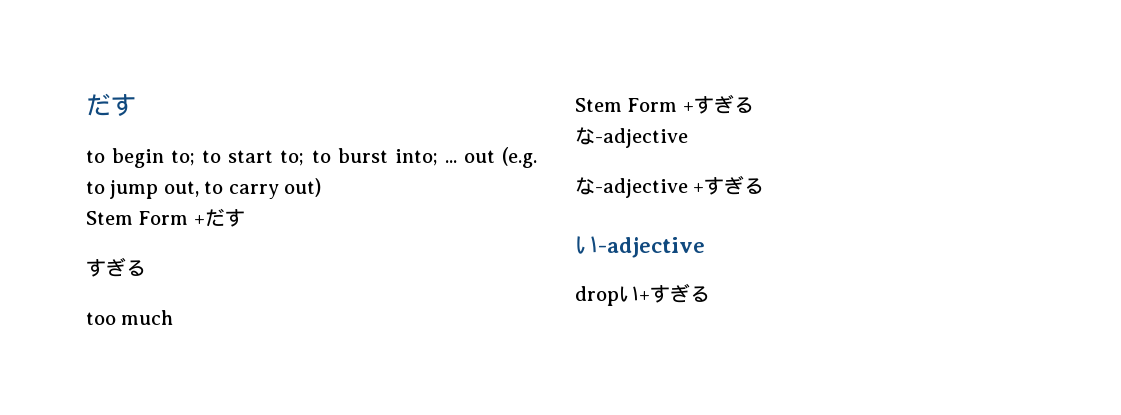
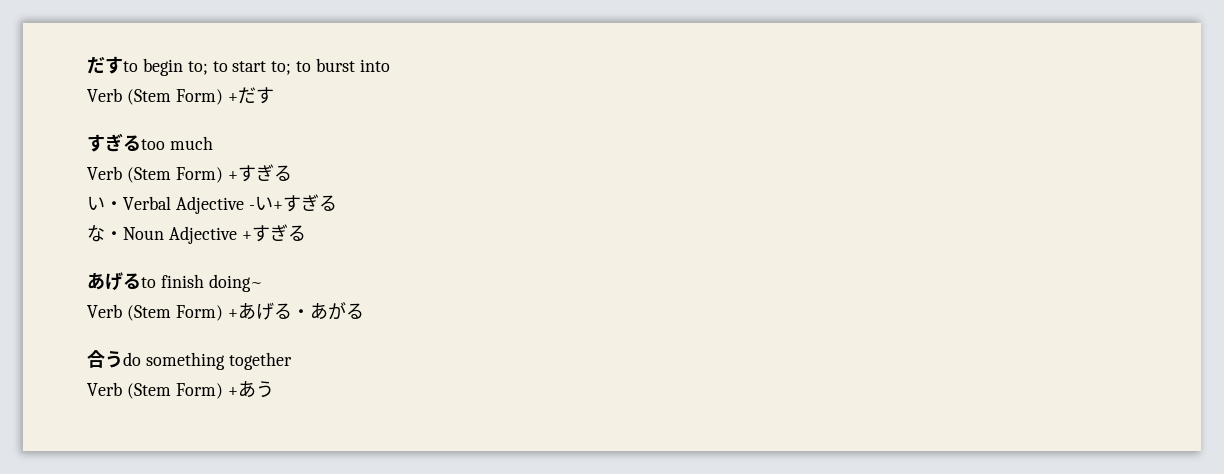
[86,93,136,117] だす // -> [87,56,123,74] だす
[394,147,538,168] [86,178,321,199] [86,211,189,225] into; ... out (e.g. to jump out, to carry out) // Stem Form -> [359,59,390,72] [87,88,223,105] into // Verb (Stem Form)
(146, 268) // -> (141, 143) none
[575,98,678,112] Stem Form -> [87,164,292,183] [87,196,273,214] Verb (Stem Form) +すぎる // い・Verbal Adjective -い
[595,128,688,148] [575,175,765,198] [575,236,705,258] [575,283,710,306] -adjective // な-adjective +すぎる // い-adjective // dropい+すぎる -> [105,224,306,244] [87,272,263,292] [87,302,364,321] [87,350,292,370] [87,380,274,399] ・Noun Adjective +すぎる // あげるto finish doing~ // Verb (Stem Form) +あげる・あがる // 合うdo something together // Verb (Stem Form) +あう

